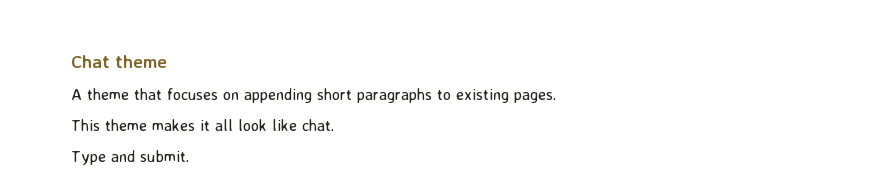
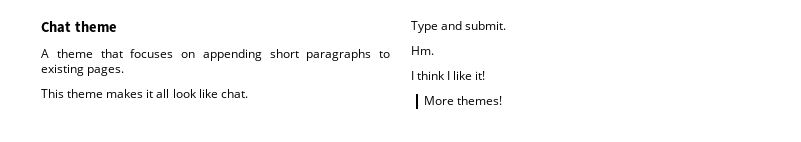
(189, 156) none -> [411,46,434,55] [411,71,486,80] [424,96,503,105] // Hm. // I think I like it! // More themes!

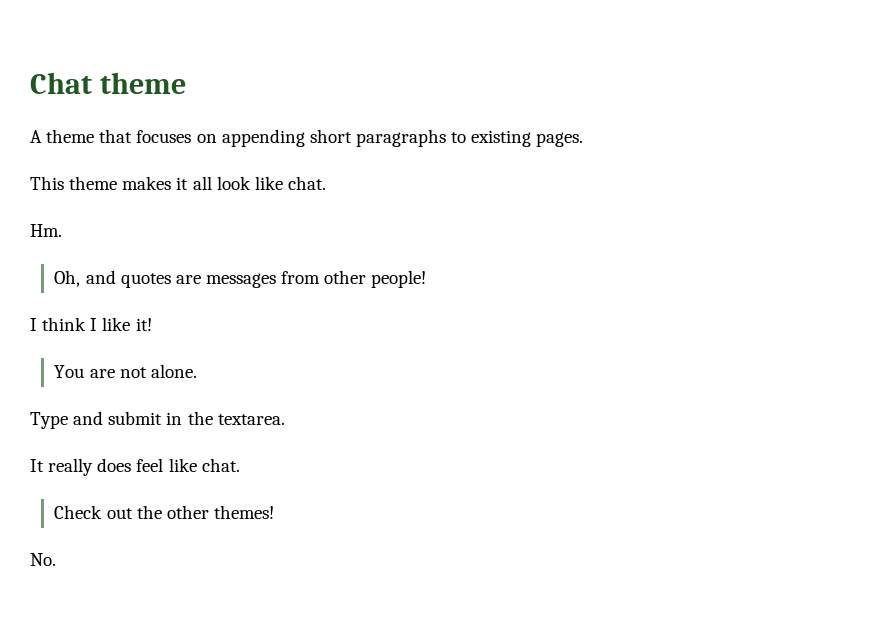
[411,21,507,33] [411,46,434,55] Type and submit. // Hm. -> [30,224,62,237] [54,270,427,288] Hm. // Oh, and quotes are messages from other people!
[424,96,455,105] More -> [54,364,197,378] [30,411,285,429] [30,458,240,476] [54,505,209,519] You are not alone. // Type and submit in the textarea. // It really does feel like chat. // Check out the other
(503, 100) none -> [30,553,56,566] // No.

